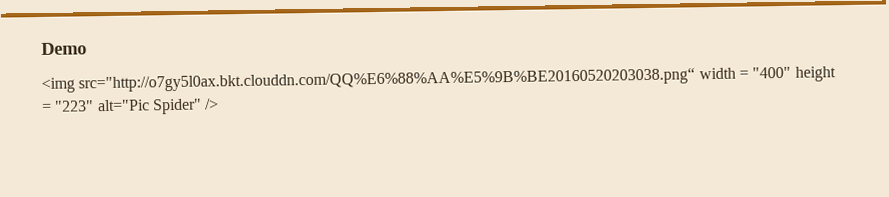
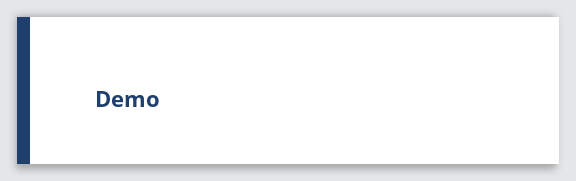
[41,66,836,93] [42,98,220,115] // <img src="http://o7gy5l0ax.bkt.clouddn.com/QQ%E6%88%AA%E5%9B%BE20160520203038.png“ width = "400" height = "223" alt="Pic Spider" /> -> (160, 99) none

